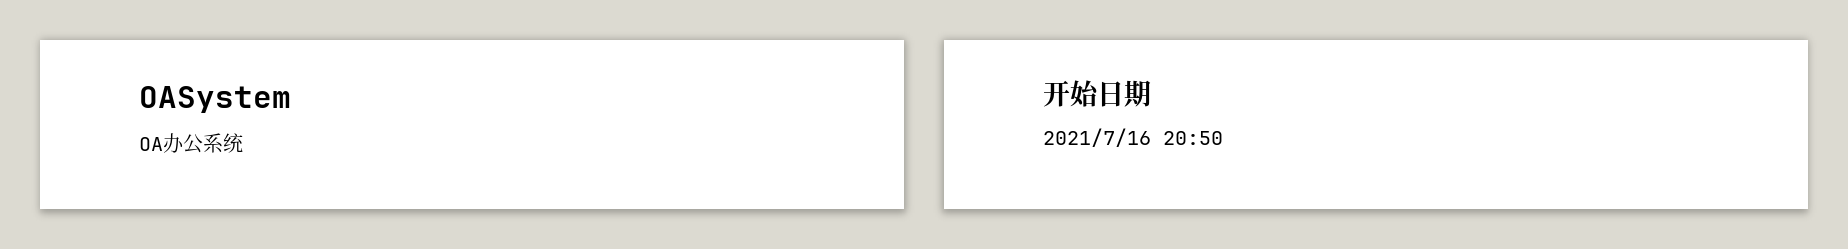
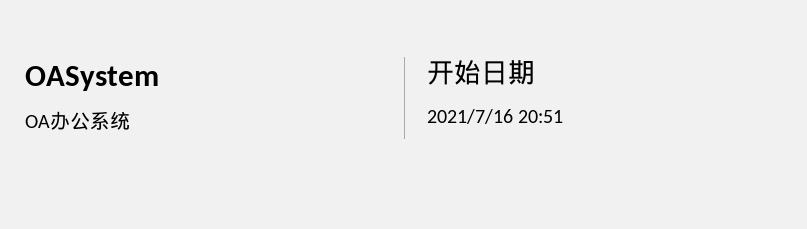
[1163,131,1223,145] 20:50 -> [518,110,564,123] 20:51

